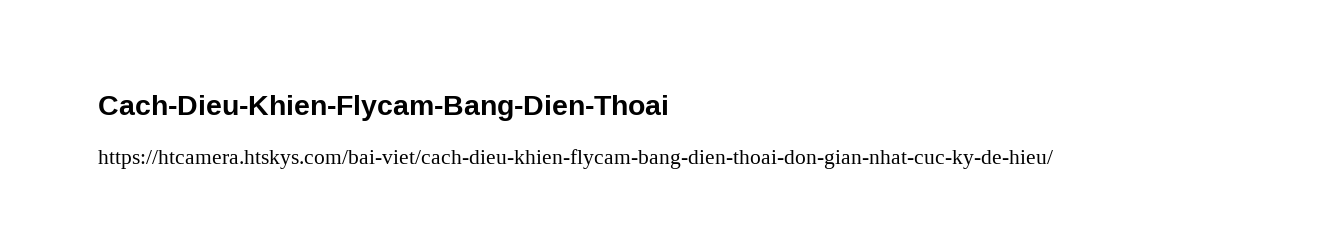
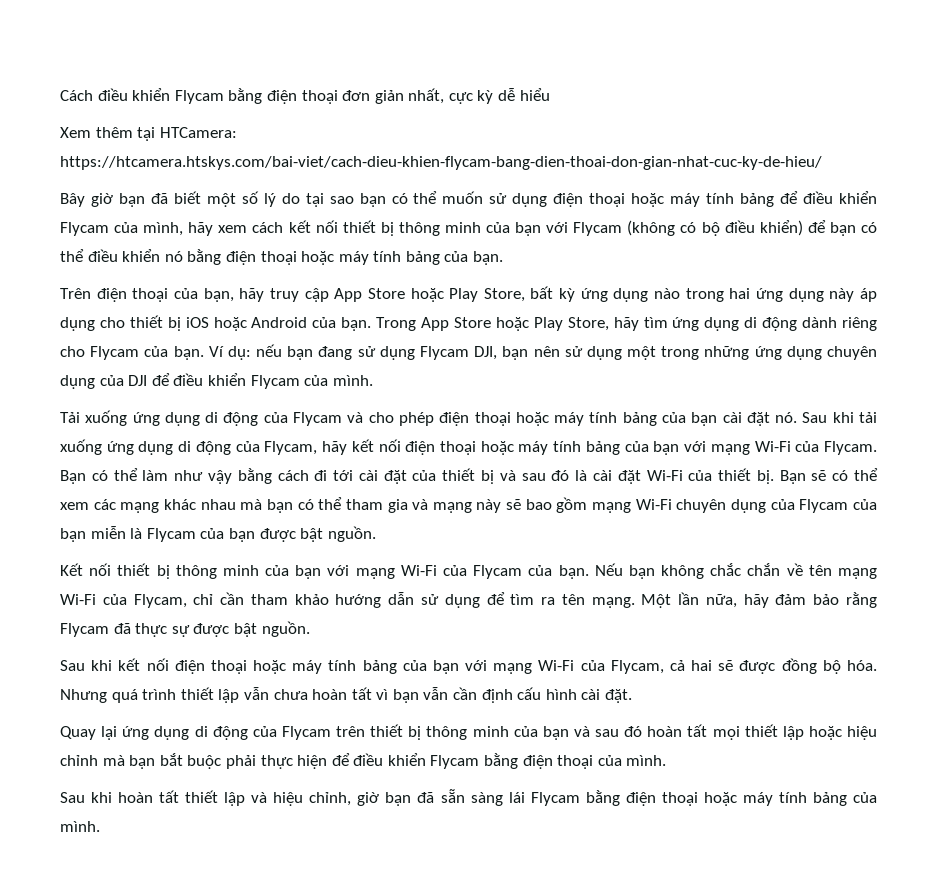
[98,95,669,121] [98,149,1053,169] Cach-Dieu-Khien-Flycam-Bang-Dien-Thoai // https://htcamera.htskys.com/bai-viet/cach-dieu-khien-flycam-bang-dien-thoai-don-gian-nhat-cuc-ky-de-hieu/ -> [60,88,550,104] [60,127,237,141] [60,156,822,170] [60,191,878,207] [60,220,877,236] [60,249,504,265] [60,286,878,302] [60,315,877,331] [60,344,877,360] [60,373,373,389] [60,410,877,426] [60,439,878,455] [60,468,879,484] [60,497,878,513] [60,526,376,542] [60,563,877,579] [60,592,877,608] [60,621,310,637] [60,658,877,674] [60,687,633,703] [60,724,877,740] [60,753,667,769] [60,789,877,806] [60,821,100,832] Cách điều khiển Flycam bằng điện thoại đơn giản nhất, cực kỳ dễ hiểu // Xem thêm tại HTCamera: https://htcamera.htskys.com/bai-viet/cach-dieu-khien-flycam-bang-dien-thoai-don-gian-nhat-cuc-ky-de-hieu/ // Bây giờ bạn đã biết một số lý do tại sao bạn có thể muốn sử dụng điện thoại hoặc máy tính bảng để điều khiển Flycam của mình, hãy xem cách kết nối thiết bị thông minh của bạn với Flycam (không có bộ điều khiển) để bạn có thể điều khiển nó bằng điện thoại hoặc máy tính bảng của bạn. // Trên điện thoại của bạn, hãy truy cập App Store hoặc Play Store, bất kỳ ứng dụng nào trong hai ứng dụng này áp dụng cho thiết bị iOS hoặc Android của bạn. Trong App Store hoặc Play Store, hãy tìm ứng dụng di động dành riêng cho Flycam của bạn. Ví dụ: nếu bạn đang sử dụng Flycam DJI, bạn nên sử dụng một trong những ứng dụng chuyên dụng của DJI để điều khiển Flycam của mình. // Tải xuống ứng dụng di động của Flycam và cho phép điện thoại hoặc máy tính bảng của bạn cài đặt nó. Sau khi tải xuống ứng dụng di động của Flycam, hãy kết nối điện thoại hoặc máy tính bảng của bạn với mạng Wi-Fi của Flycam. Bạn có thể làm như vậy bằng cách đi tới cài đặt của thiết bị và sau đó là cài đặt Wi-Fi của thiết bị. Bạn sẽ có thể xem các mạng khác nhau mà bạn có thể tham gia và mạng này sẽ bao gồm mạng Wi-Fi chuyên dụng của Flycam của bạn miễn là Flycam của bạn được bật nguồn. // Kết nối thiết bị thông minh của bạn với mạng Wi-Fi của Flycam của bạn. Nếu bạn không chắc chắn về tên mạng Wi-Fi của Flycam, chỉ cần tham khảo hướng dẫn sử dụng để tìm ra tên mạng. Một lần nữa, hãy đảm bảo rằng Flycam đã thực sự được bật nguồn. // Sau khi kết nối điện thoại hoặc máy tính bảng của bạn với mạng Wi-Fi của Flycam, cả hai sẽ được đồng bộ hóa. Nhưng quá trình thiết lập vẫn chưa hoàn tất vì bạn vẫn cần định cấu hình cài đặt. // Quay lại ứng dụng di động của Flycam trên thiết bị thông minh của bạn và sau đó hoàn tất mọi thiết lập hoặc hiệu chỉnh mà bạn bắt buộc phải thực hiện để điều khiển Flycam bằng điện thoại của mình. // Sau khi hoàn tất thiết lập và hiệu chỉnh, giờ bạn đã sẵn sàng lái Flycam bằng điện thoại hoặc máy tính bảng của mình.

